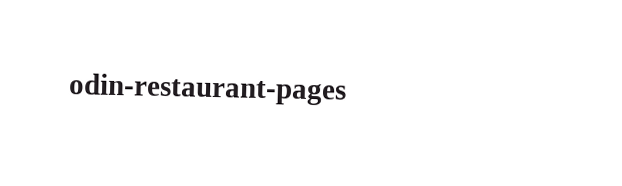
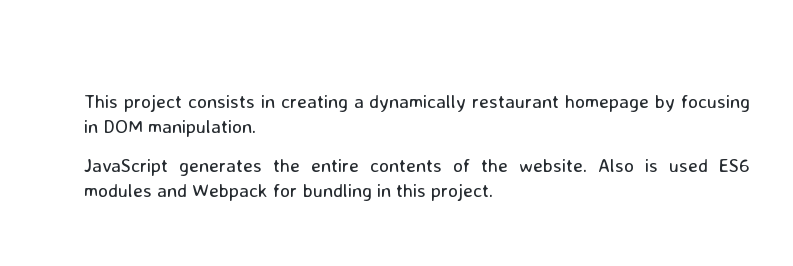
[68,73,347,106] odin-restaurant-pages -> [84,94,750,112] [84,120,257,137] [84,159,750,176] [84,183,493,201] This project consists in creating a dynamically restaurant homepage by focusing in DOM manipulation. // JavaScript generates the entire contents of the website. Also is used ES6 modules and Webpack for bundling in this project.

